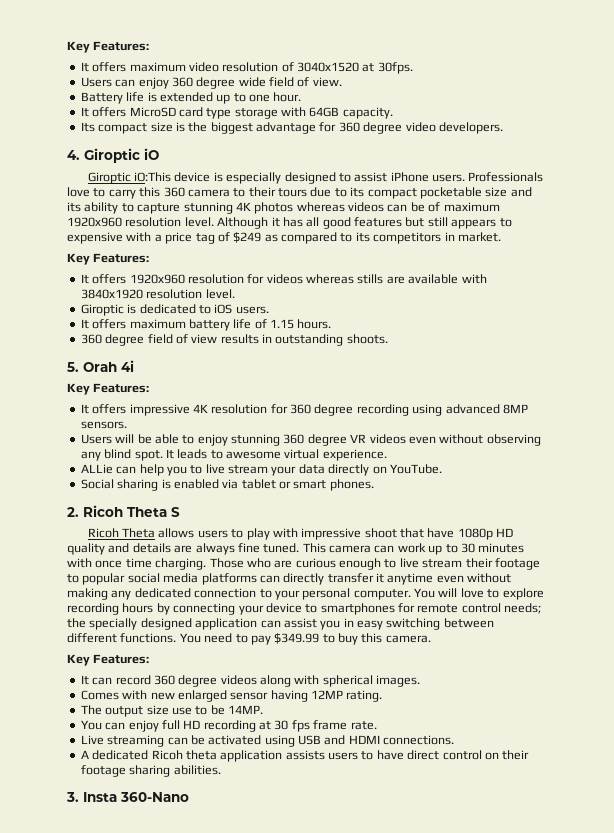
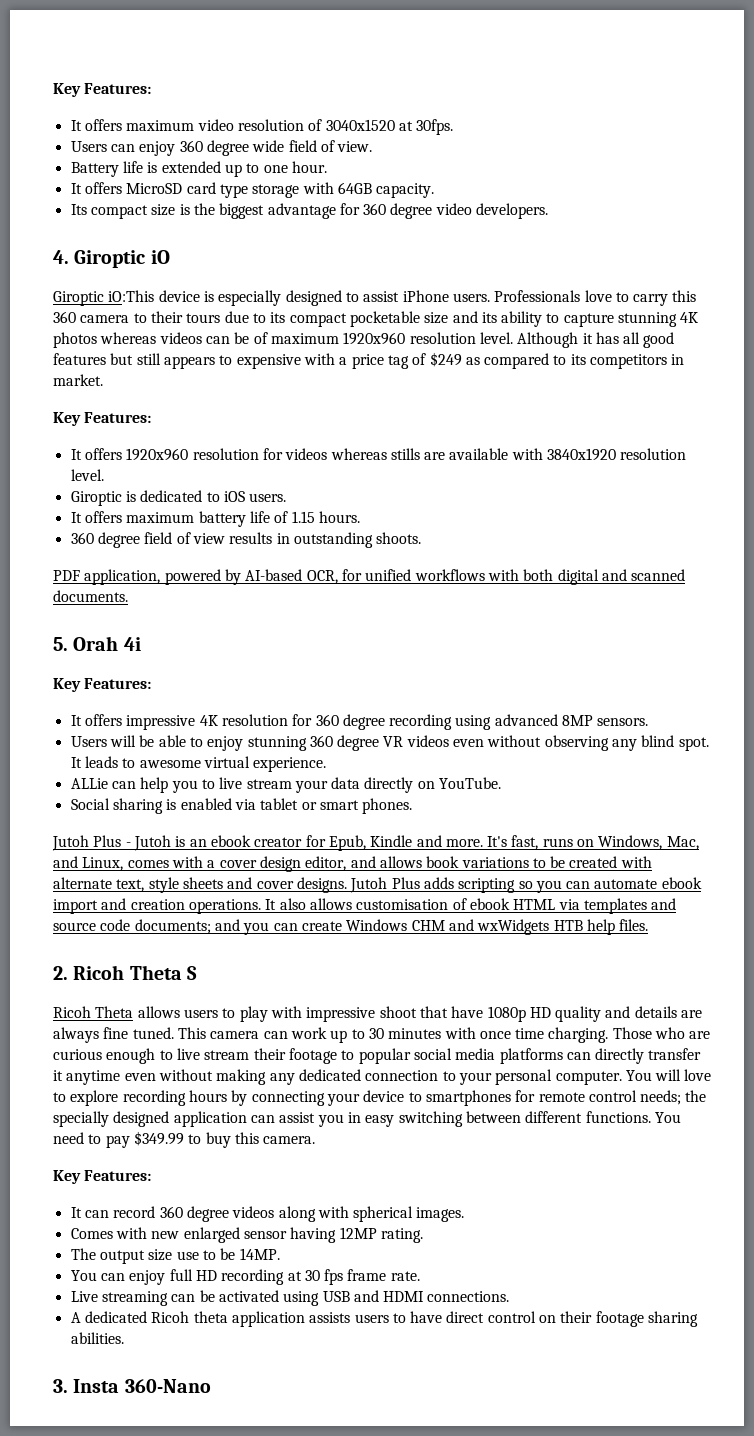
(388, 339) none -> [53,569,686,585] [53,590,128,602] // PDF application, powered by AI-based OCR, for unified workflows with both digital and scanned documents.
(374, 485) none -> [52,835,699,851] [53,856,652,872] [53,877,702,893] [53,898,677,914] [53,919,649,935] // Jutoh Plus - Jutoh is an ebook creator for Epub, Kindle and more. It's fast, runs on Windows, Mac, and Linux, comes with a cover design editor, and allows book variations to be created with alternate text, style sheets and cover designs. Jutoh Plus adds scripting so you can automate ebook import and creation operations. It also allows customisation of ebook HTML via templates and source code documents; and you can create Windows CHM and wxWidgets HTB help files.

